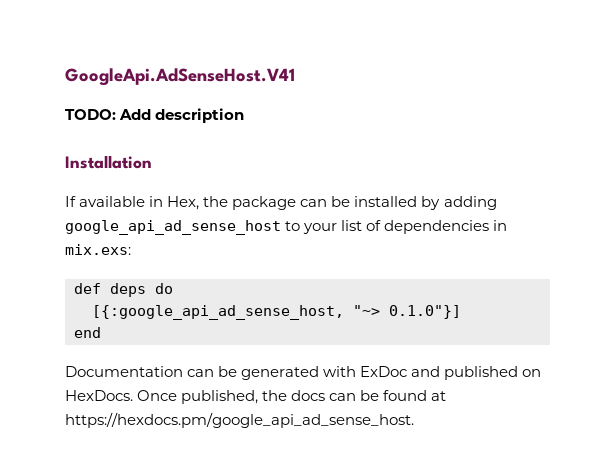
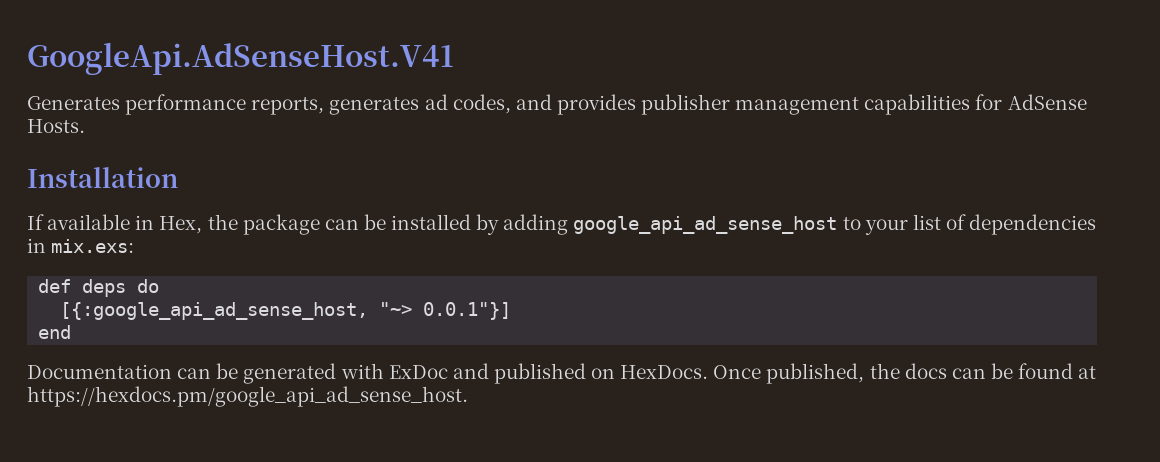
[65,108,245,123] TODO: Add description -> [27,94,1087,115] [27,119,85,133] Generates performance reports, generates ad codes, and provides publisher management capabilities for AdSense Hosts.
[389,305,461,319] 0.1.0"}] -> [423,302,512,320] 0.0.1"}]

